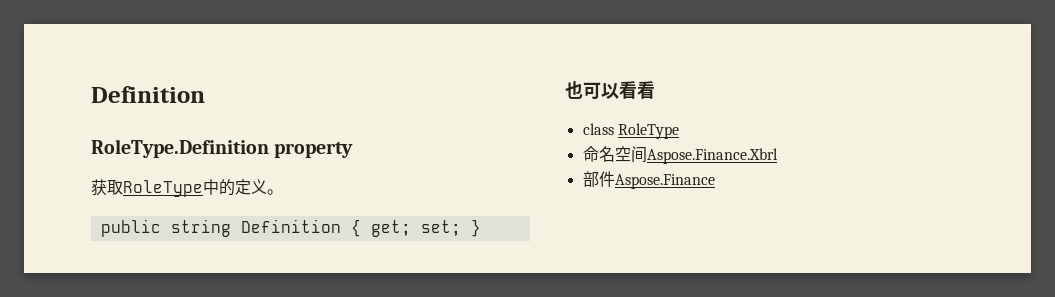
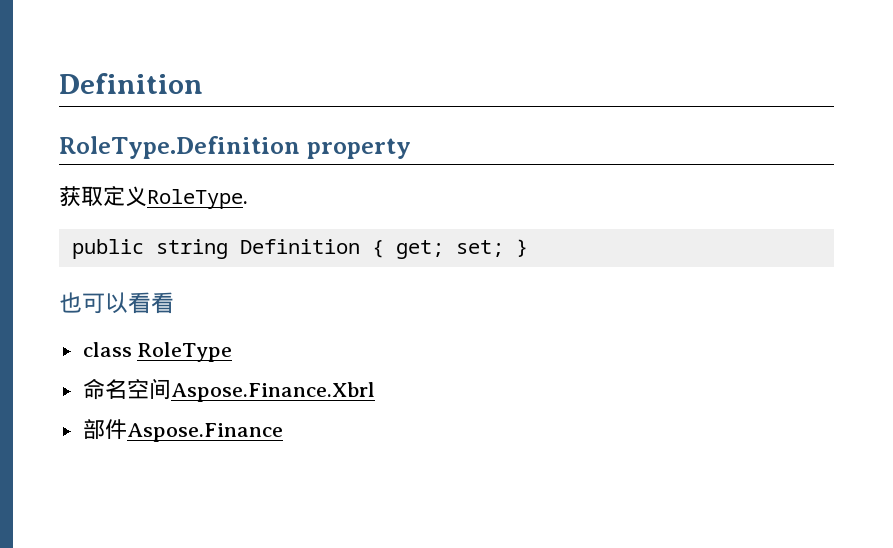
[123,179,283,197] RoleType中的定义。 -> [103,186,248,209] 定义RoleType.

